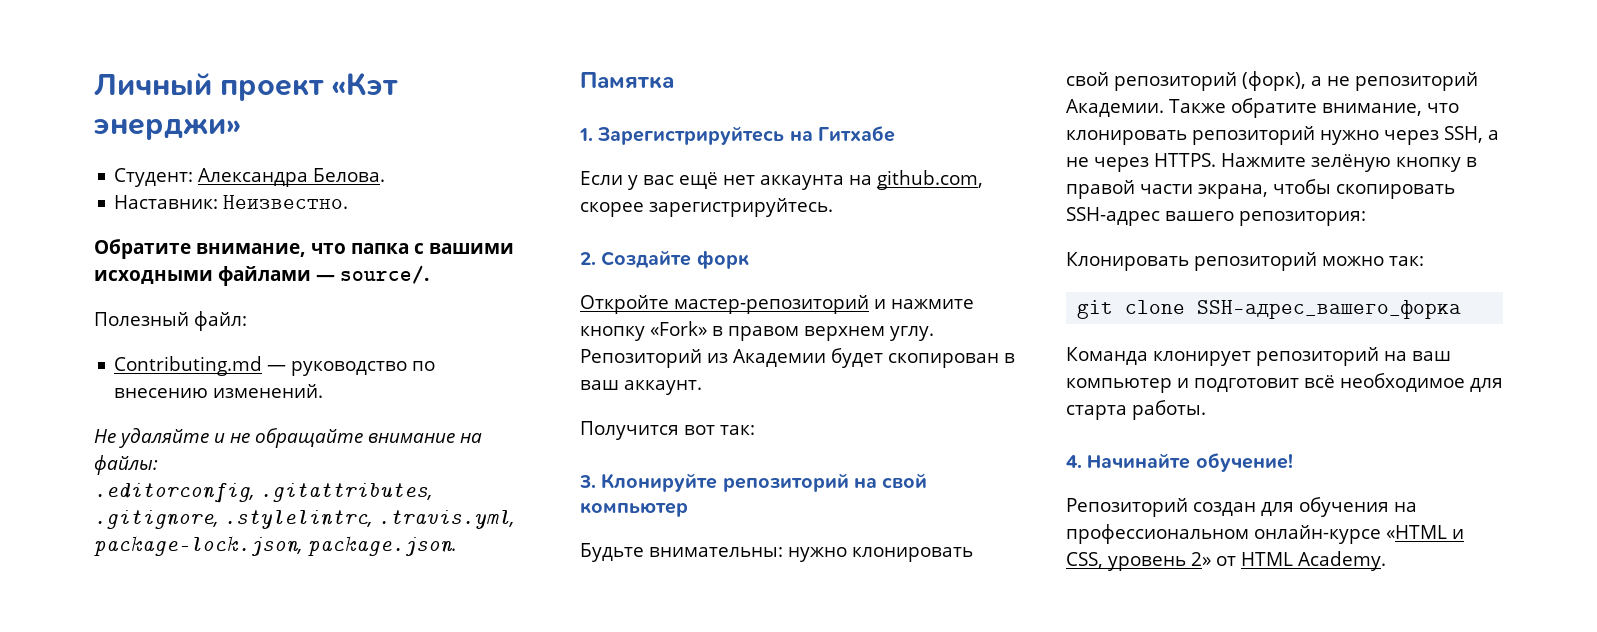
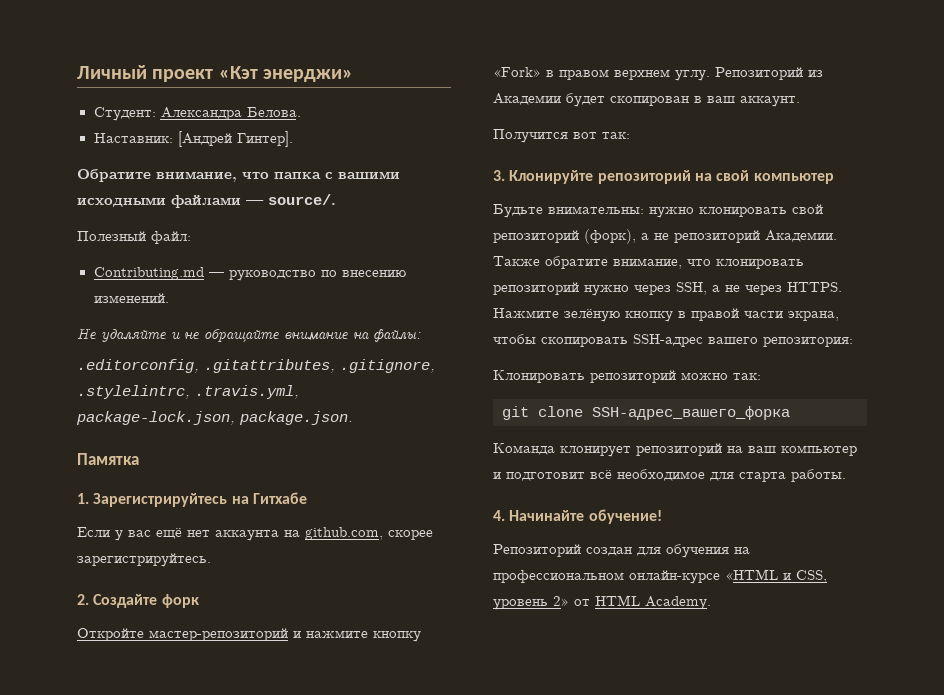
[223,195,349,209] Неизвестно. -> [177,131,293,147] [Андрей Гинтер].

